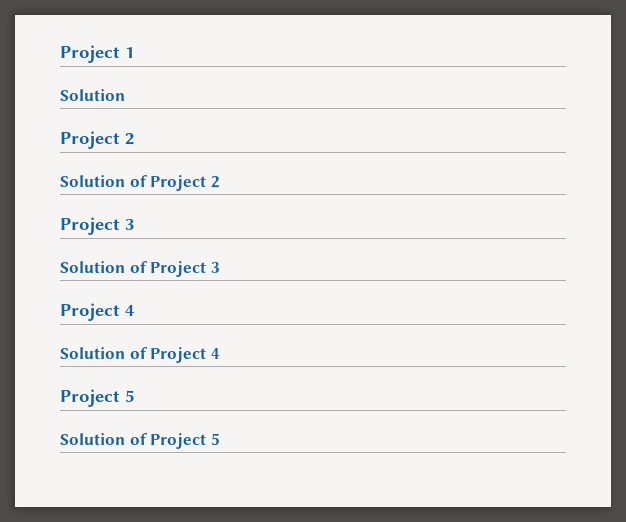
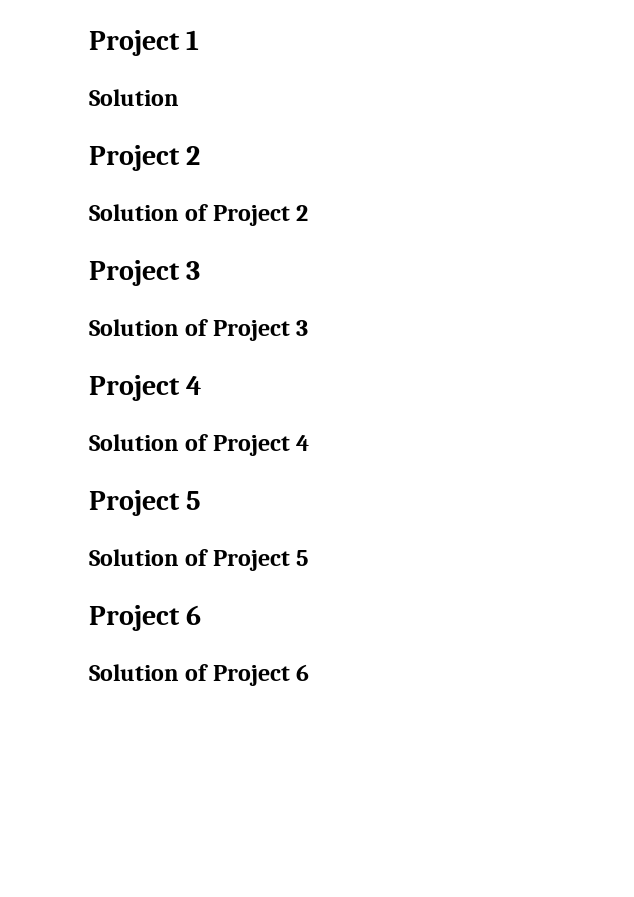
(220, 439) none -> [89,605,202,631] [89,664,310,686] // Project 6 // Solution of Project 6

